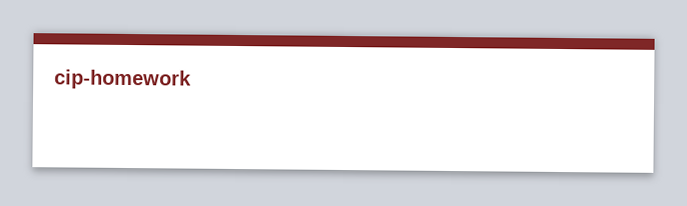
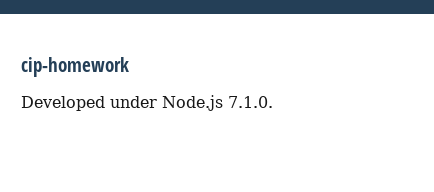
(192, 79) none -> [21,95,273,111] // Developed under Node.js 7.1.0.

